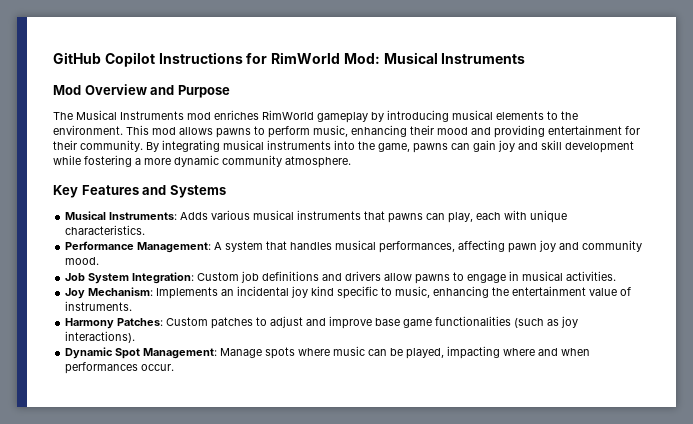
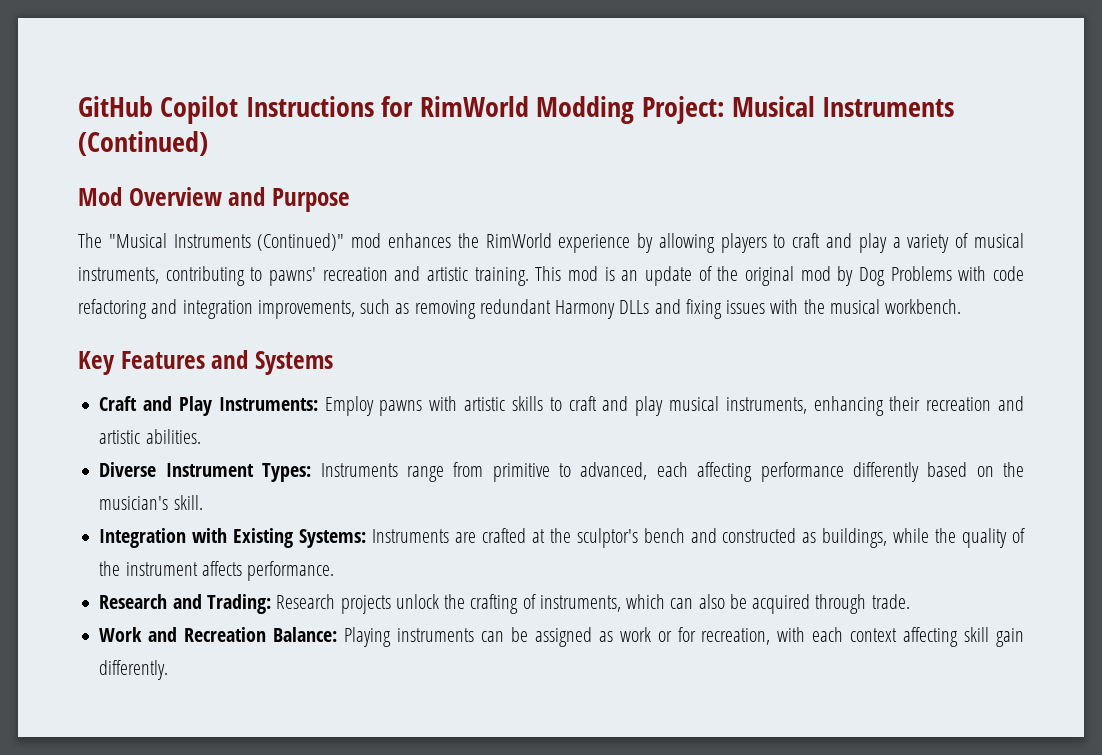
[343,52,526,64] Mod: Musical Instruments -> [536,96,955,124] [78,131,208,156] Modding Project: Musical Instruments (Continued)
[76,110,578,123] [53,125,640,138] [53,140,634,153] [53,155,351,168] [53,185,226,198] [65,210,568,223] [65,225,146,235] [65,240,643,253] [65,257,100,265] [65,271,617,284] [65,286,632,299] [65,301,133,311] [65,316,579,329] [65,331,136,343] [65,346,591,359] [65,362,175,374] Musical Instruments mod enriches RimWorld gameplay by introducing musical elements to the environment. This mod allows pawns to perform music, enhancing their mood and providing entertainment for their community. By integrating musical instruments into the game, pawns can gain joy and skill development while fostering a more dynamic community atmosphere. // Key Features and Systems // Musical Instruments: Adds various musical instruments that pawns can play, each with unique characteristics. // Performance Management: A system that handles musical performances, affecting pawn joy and community mood. // Job System Integration: Custom job definitions and drivers allow pawns to engage in musical activities. // Joy Mechanism: Implements an incidental joy kind specific to music, enhancing the entertainment value of instruments. // Harmony Patches: Custom patches to adjust and improve base game functionalities (such as joy interactions). // Dynamic Spot Management: Manage spots where music can be played, impacting where and when performances occur. -> [108,233,1024,253] [78,266,1024,286] [78,299,962,319] [78,350,333,375] [99,396,1024,416] [99,429,201,444] [99,462,1024,482] [99,495,203,510] [99,528,1026,548] [99,561,335,581] [99,594,910,614] [99,627,1024,647] [99,660,169,680] "Musical Instruments (Continued)" mod enhances the RimWorld experience by allowing players to craft and play a variety of musical instruments, contributing to pawns' recreation and artistic training. This mod is an update of the original mod by Dog Problems with code refactoring and integration improvements, such as removing redundant Harmony DLLs and fixing issues with the musical workbench. // Key Features and Systems // Craft and Play Instruments: Employ pawns with artistic skills to craft and play musical instruments, enhancing their recreation and artistic abilities. // Diverse Instrument Types: Instruments range from primitive to advanced, each affecting performance differently based on the musician's skill. // Integration with Existing Systems: Instruments are crafted at the sculptor's bench and constructed as buildings, while the quality of the instrument affects performance. // Research and Trading: Research projects unlock the crafting of instruments, which can also be acquired through trade. // Work and Recreation Balance: Playing instruments can be assigned as work or for recreation, with each context affecting skill gain differently.

